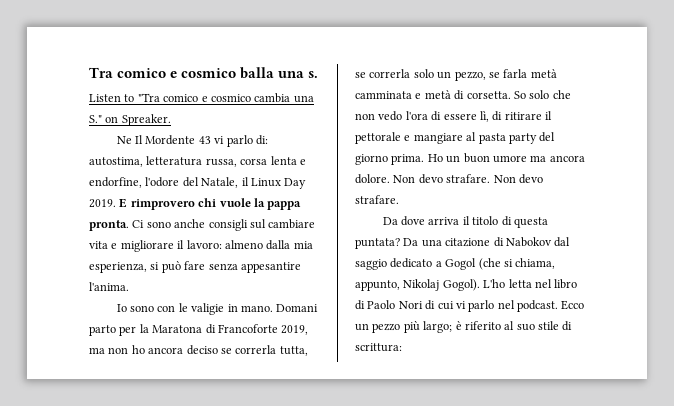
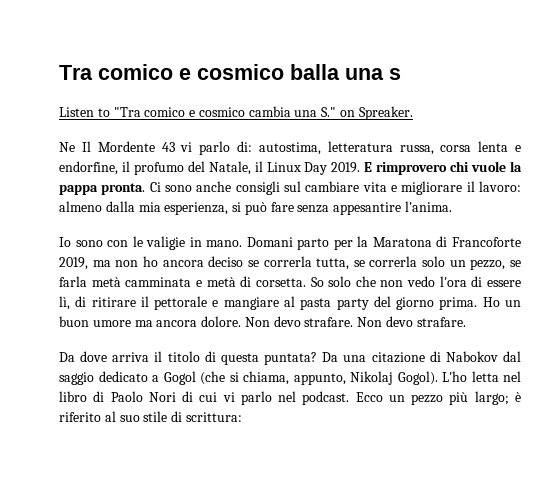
[308,71,319,78] s. -> [389,68,401,80] s
[145,177,180,187] l'odore -> [121,161,184,175] il profumo

